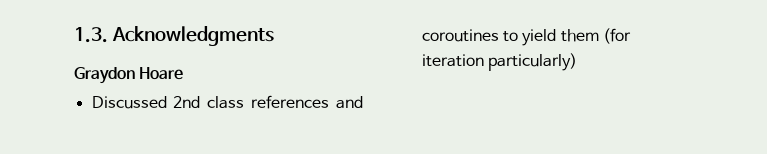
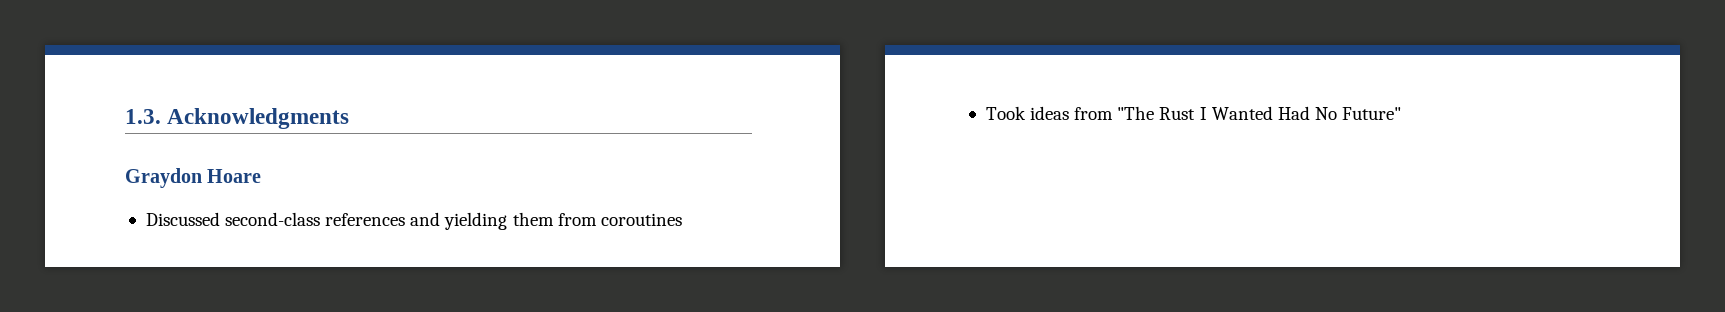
[173,95,363,109] [421,28,631,46] [421,53,577,71] 2nd class references and coroutines to yield them (for iteration particularly) -> [225,212,682,230] [985,106,1402,120] second-class references and yielding them from coroutines // Took ideas from "The Rust I Wanted Had No Future"

